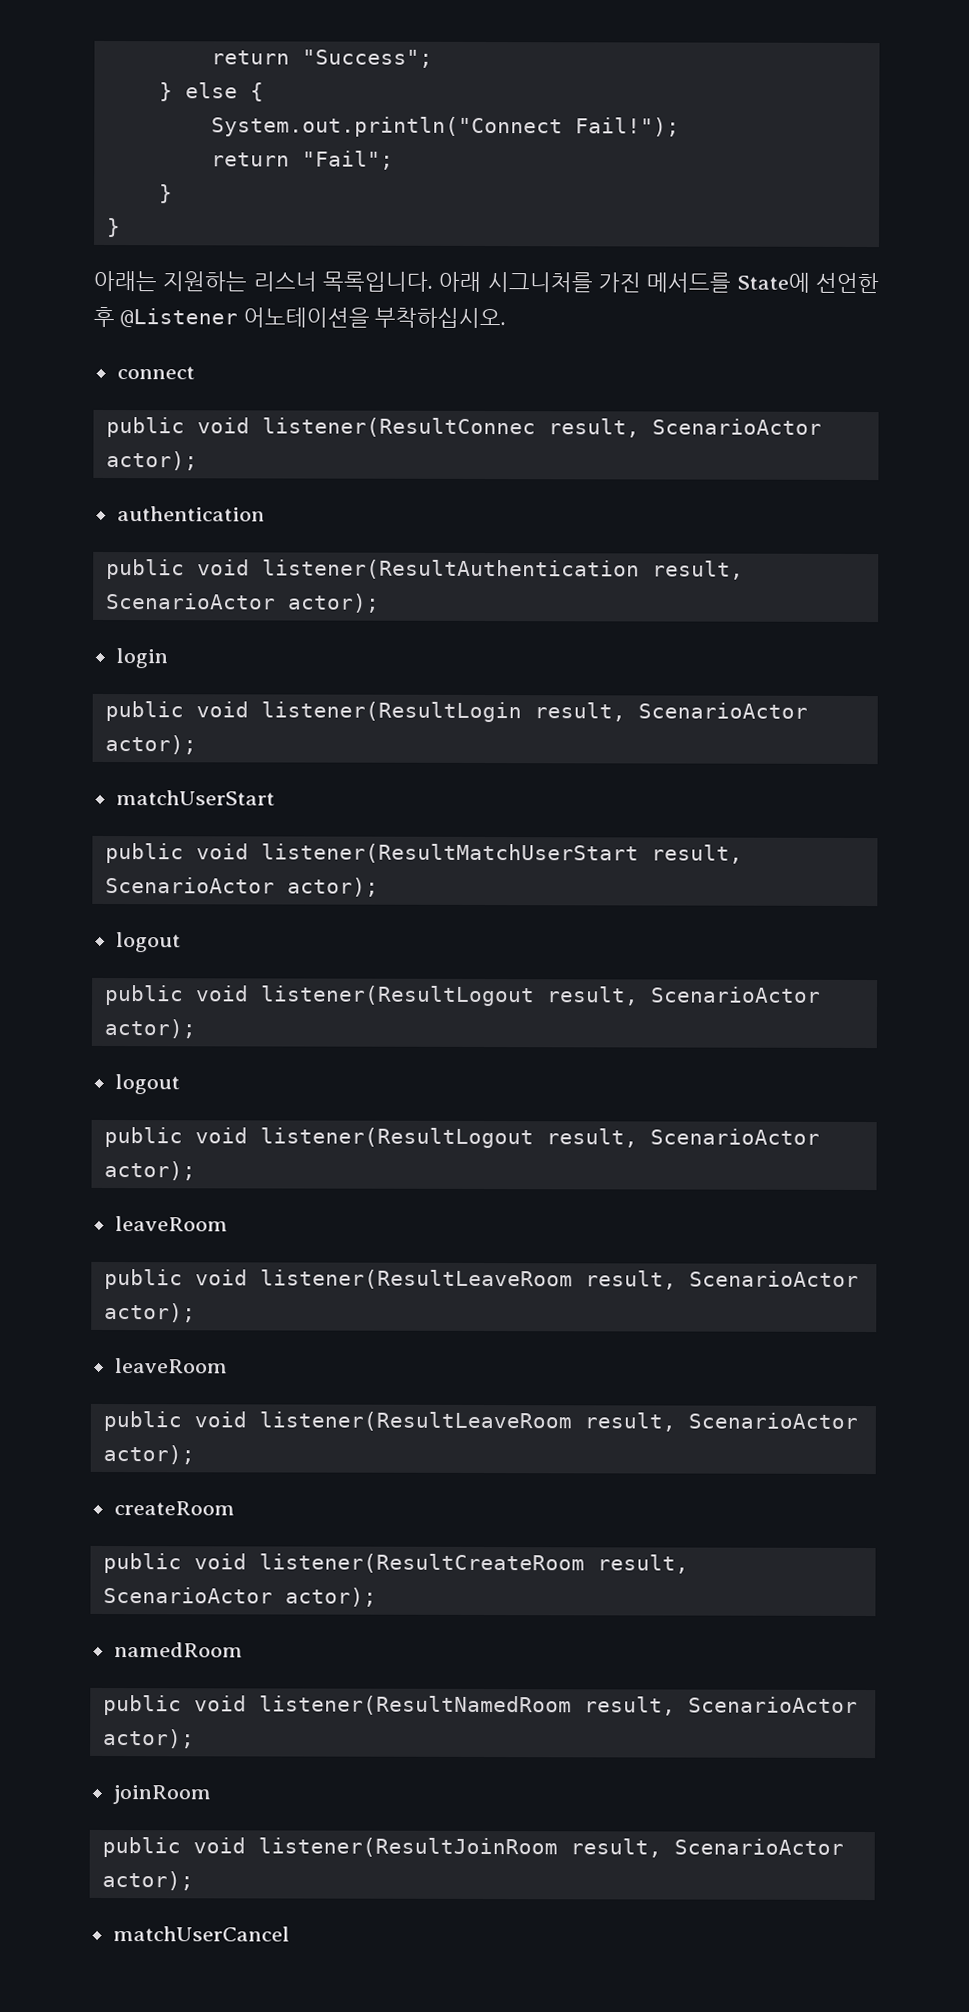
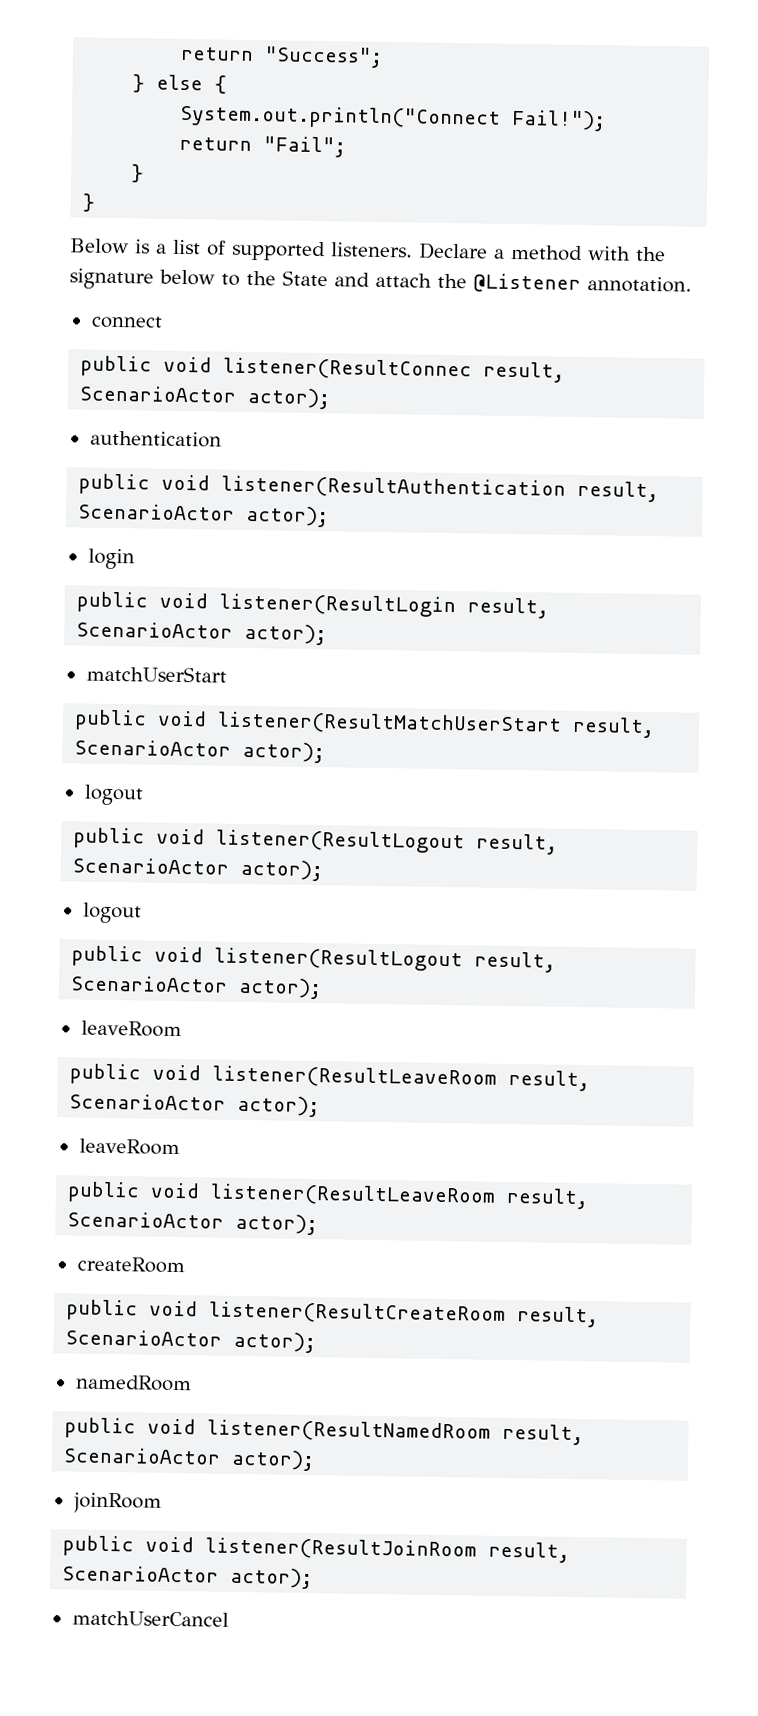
[93,270,880,294] [93,306,507,329] 아래는 지원하는 리스너 목록입니다. 아래 시그니처를 가진 메서드를 State에 선언한 후 @Listener 어노테이션을 부착하십시오. -> [70,238,666,262] [69,268,692,293] Below is a list of supported listeners. Declare a method with the signature below to the State and attach the @Listener annotation.

